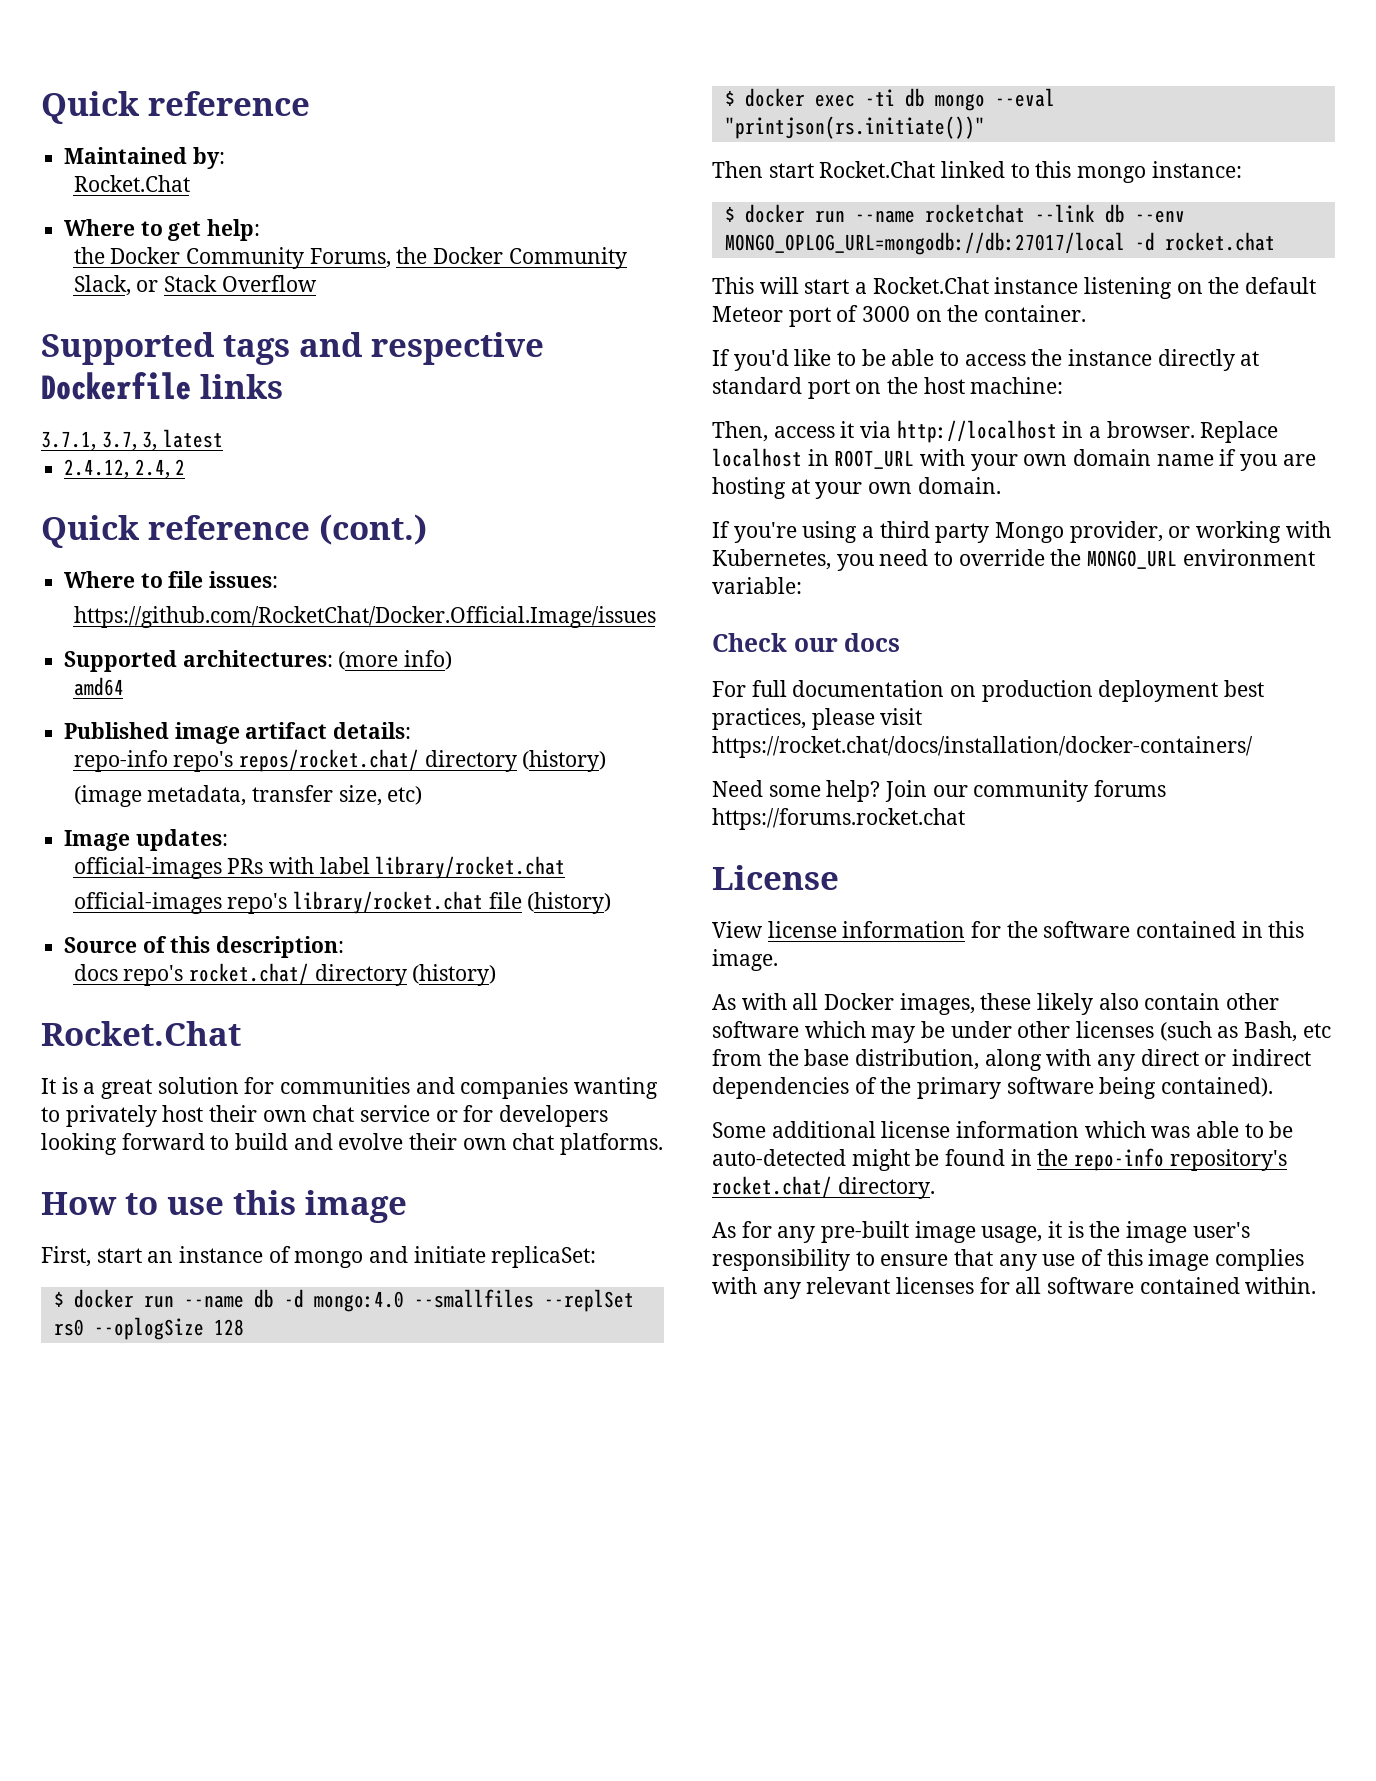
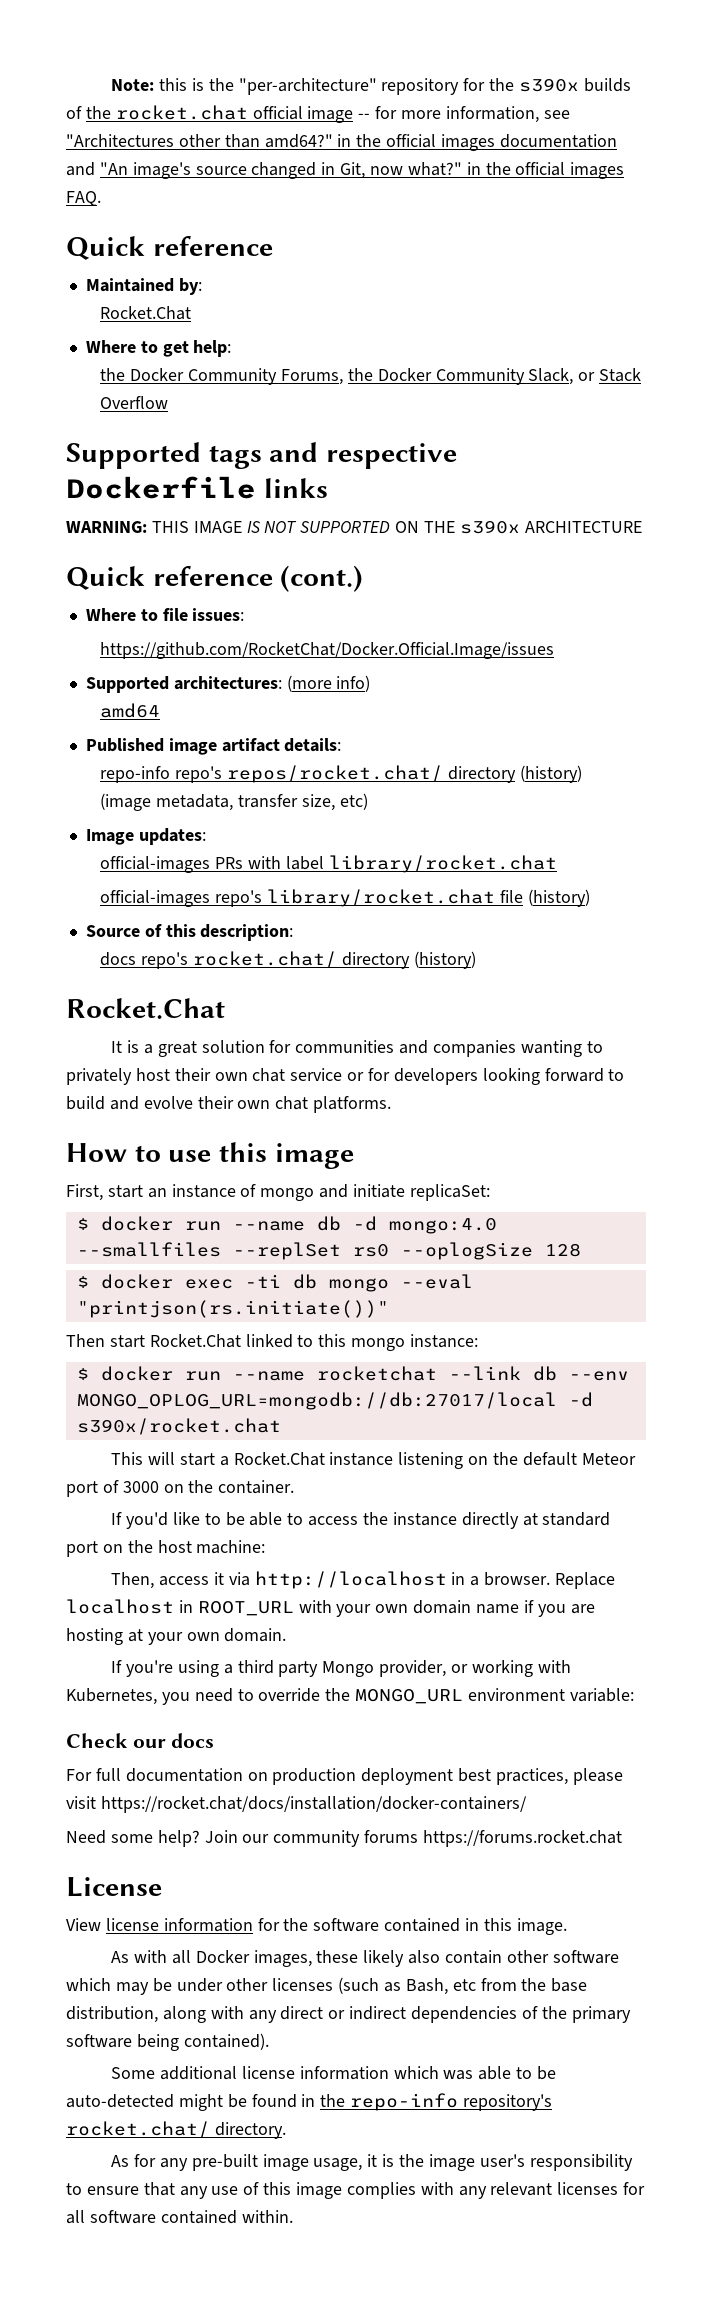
(41, 107) none -> [111,78,631,95] [66,105,570,123] [66,134,617,151] [66,162,625,179] [66,191,101,206] Note: this is the "per-architecture" repository for the s390x builds of the rocket.chat official image -- for more information, see "Architectures other than amd64?" in the official images documentation and "An image's source changed in Git, now what?" in the official images FAQ. //
[41,429,224,451] [64,459,186,479] 3.7.1, 3.7, 3, latest // 2.4.12, 2.4, 2 -> [66,520,642,534] WARNING: THIS IMAGE IS NOT SUPPORTED ON THE s390x ARCHITECTURE
[1164,232,1275,251] rocket.chat -> [76,1418,281,1435] s390x/rocket.chat

